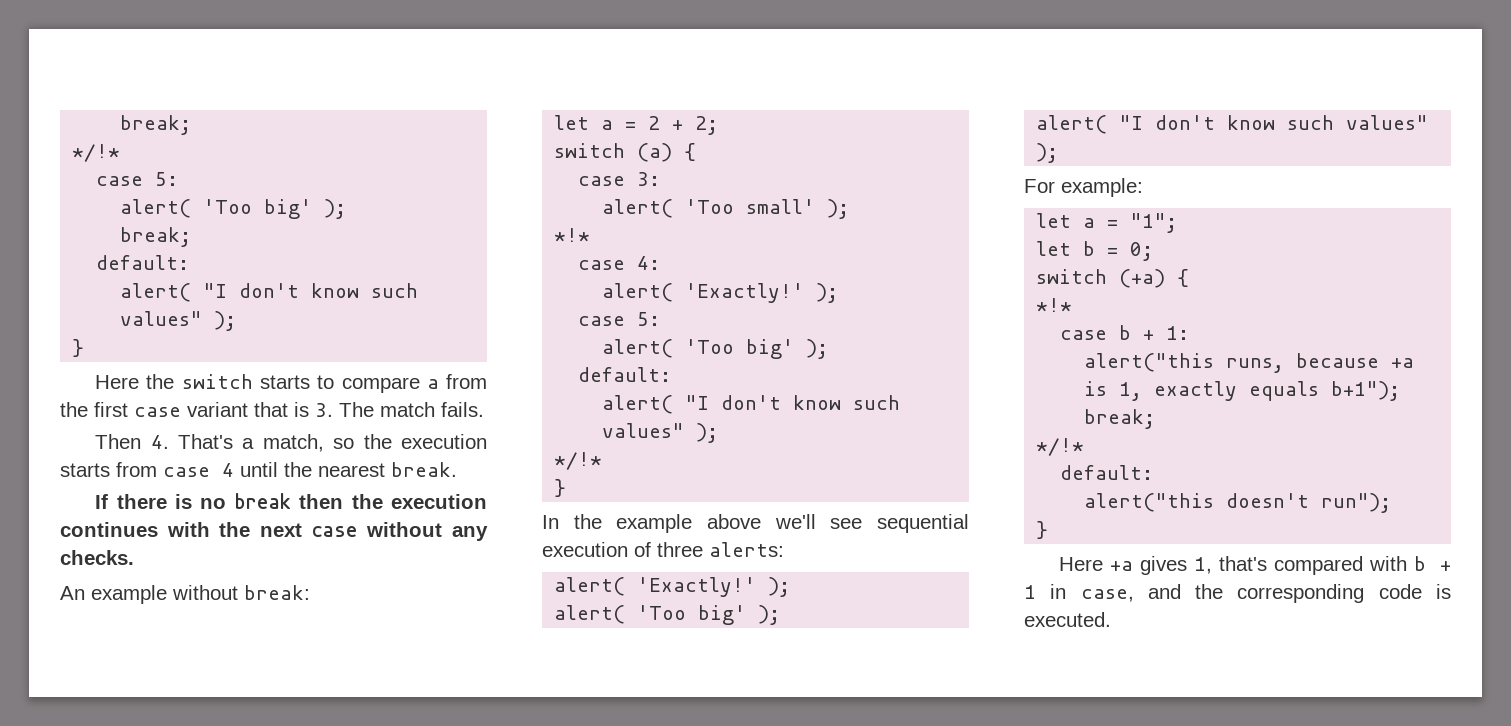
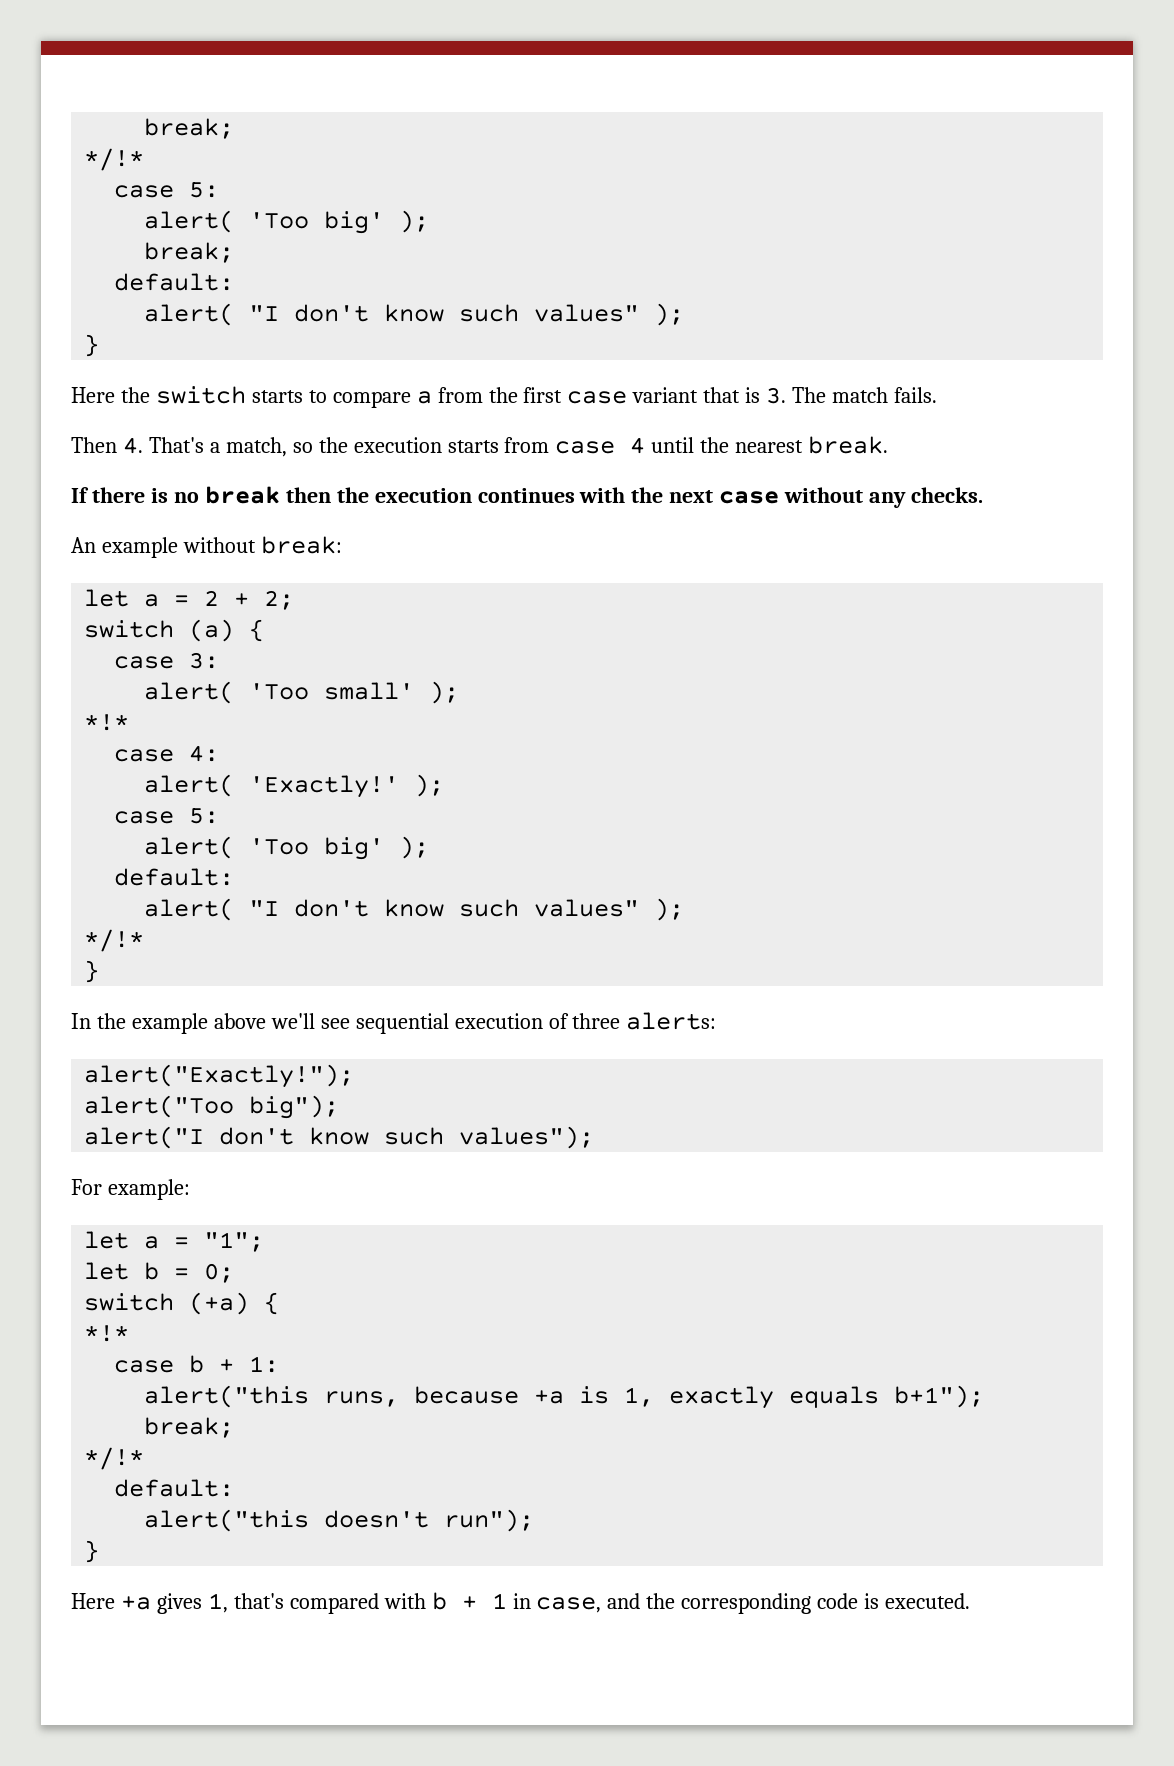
[554,577,791,597] [554,605,781,625] [1036,115,1429,134] [1036,143,1059,163] alert( 'Exactly!' ); // alert( 'Too big' ); // alert( "I don't know such values" ); -> [84,1064,355,1088] [84,1095,340,1119] [84,1126,595,1149] alert("Exactly!"); // alert("Too big"); // alert("I don't know such values");

